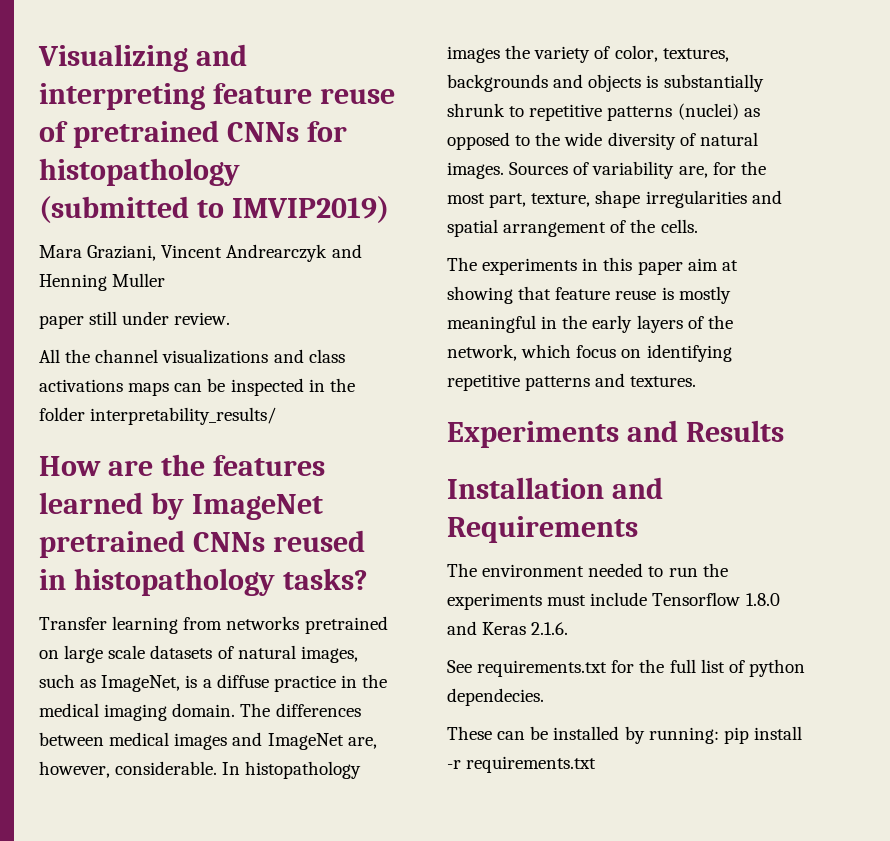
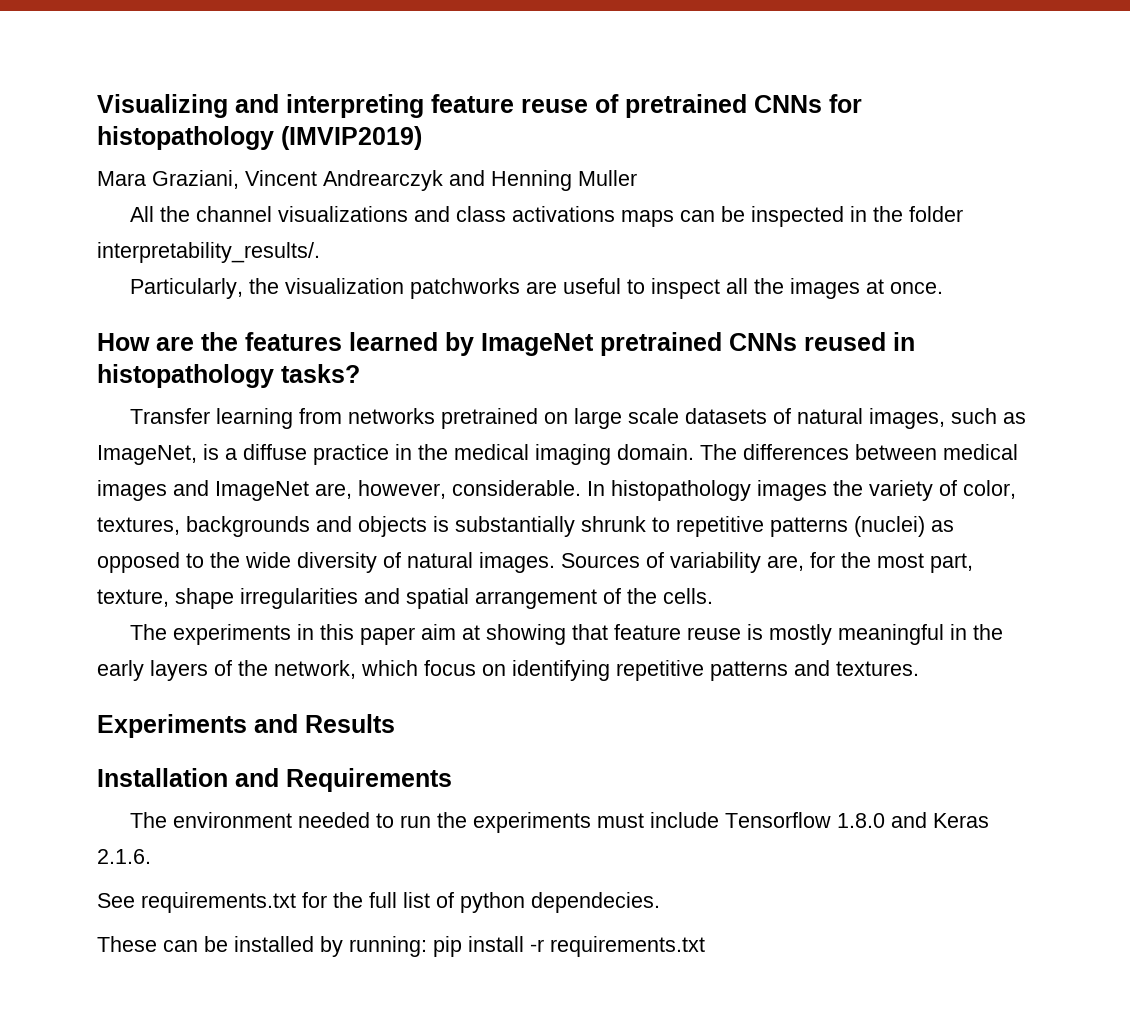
[39,196,389,223] (submitted to IMVIP2019) -> [281,126,422,150] (IMVIP2019)
[39,311,231,329] // paper still under review. -> (637, 178) none
[90,407,277,425] interpretability_results/ -> [97,242,320,263] [129,278,943,299] interpretability_results/. // Particularly, the visualization patchworks are useful to inspect all the images at once.

